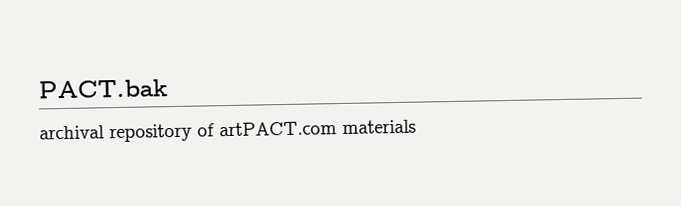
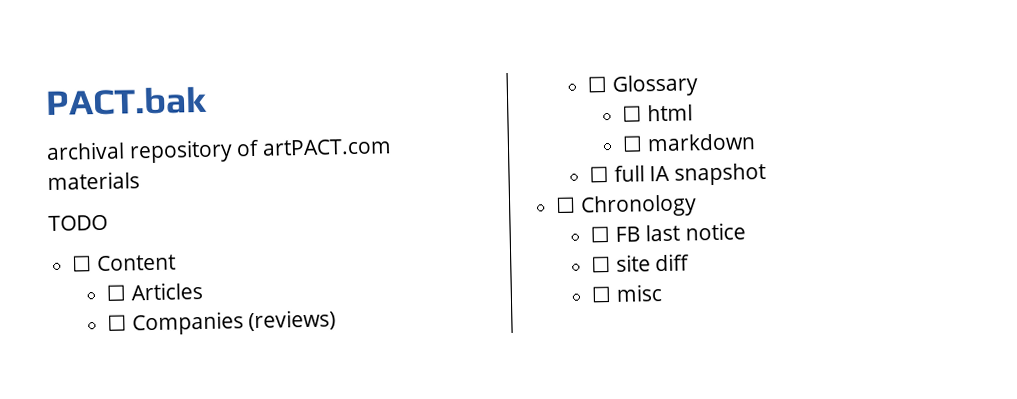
(416, 126) none -> [48,214,108,231] [72,254,176,272] [106,281,203,301] [107,309,337,336] [587,74,698,97] [621,104,693,122] [621,133,756,152] [589,162,767,186] [555,194,697,218] [590,222,747,243] [591,253,691,273] [591,284,663,303] // TODO // ☐ Content // ☐ Articles // ☐ Companies (reviews) // ☐ Glossary // ☐ html // ☐ markdown // ☐ full IA snapshot // ☐ Chronology // ☐ FB last notice // ☐ site diff // ☐ misc

